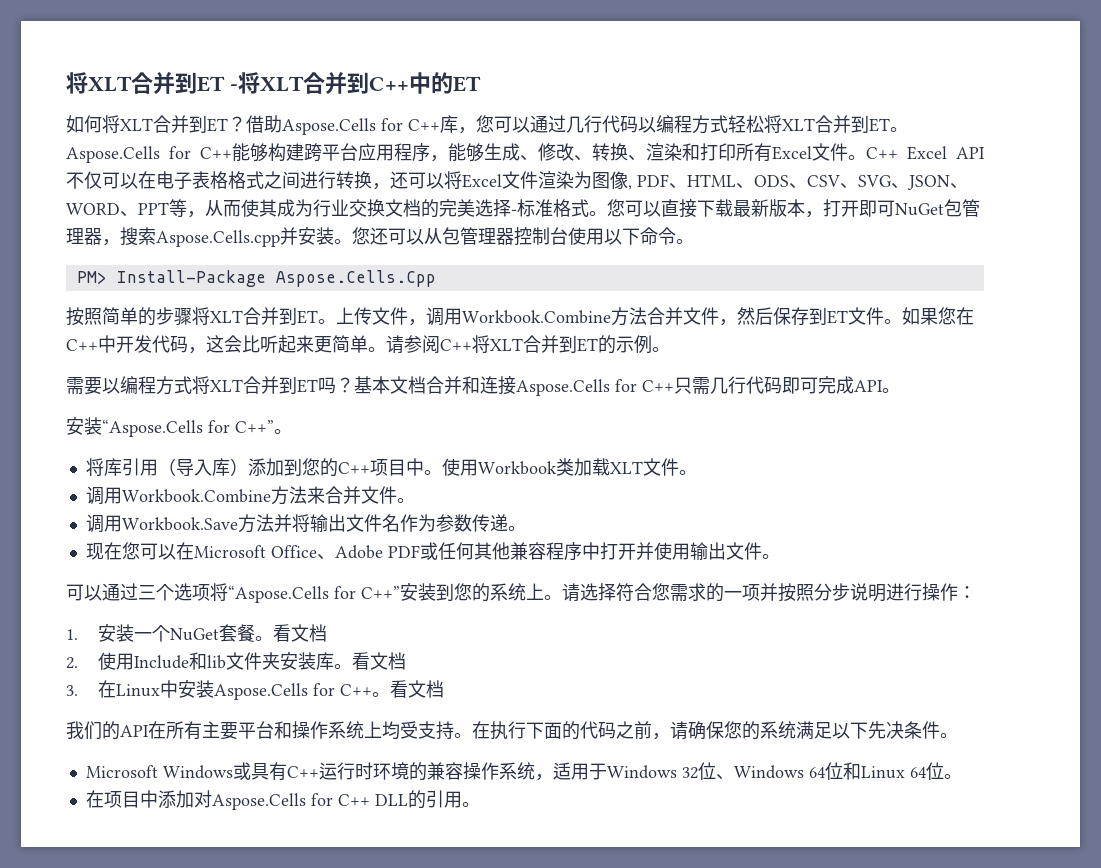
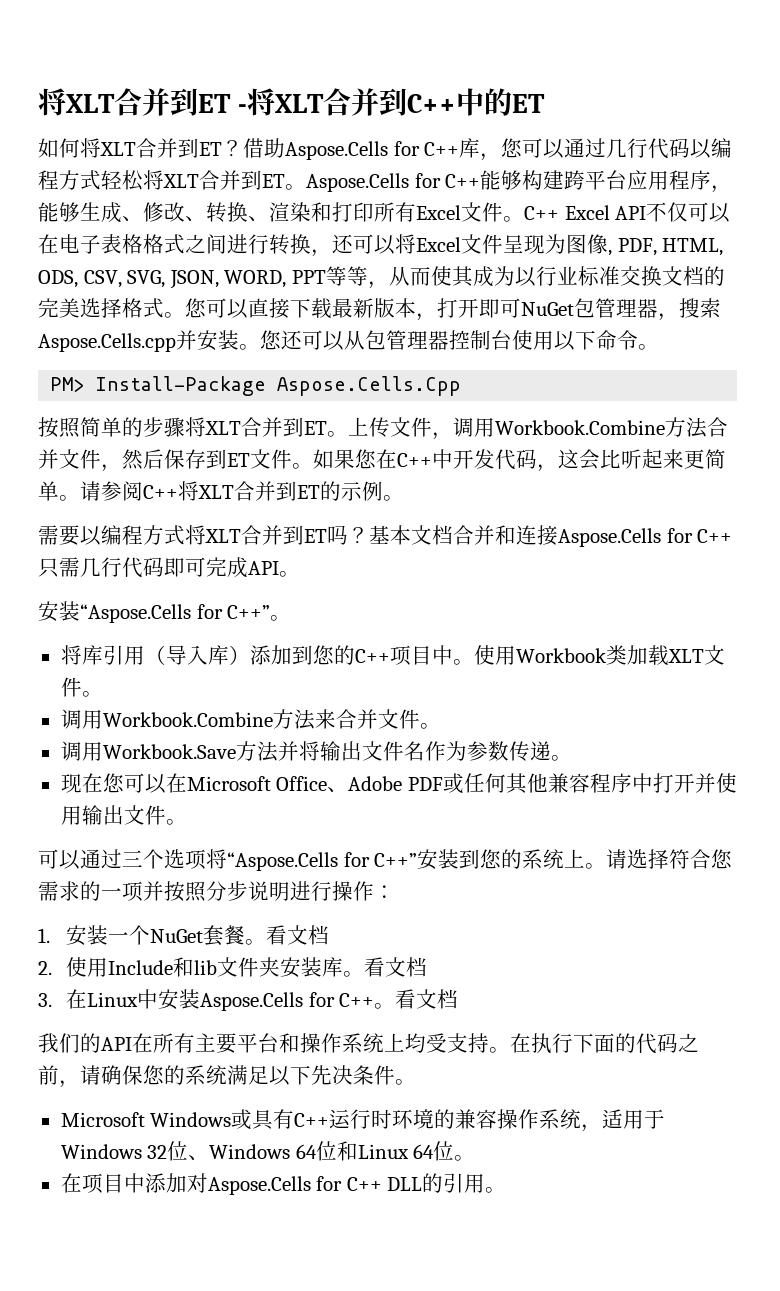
[538,171,574,189] 渲染 -> [503,235,545,254] 呈现
[637,174,968,190] [66,202,169,217] PDF、HTML、ODS、CSV、SVG、JSON、WORD、PPT -> [617,238,724,256] [38,266,347,289] PDF, HTML, ODS, CSV, SVG, JSON, WORD, PPT等
[313,199,349,217] 行业 -> [514,266,620,287] 以行业标准
[511,199,553,217] -标准 -> (122, 308) none

